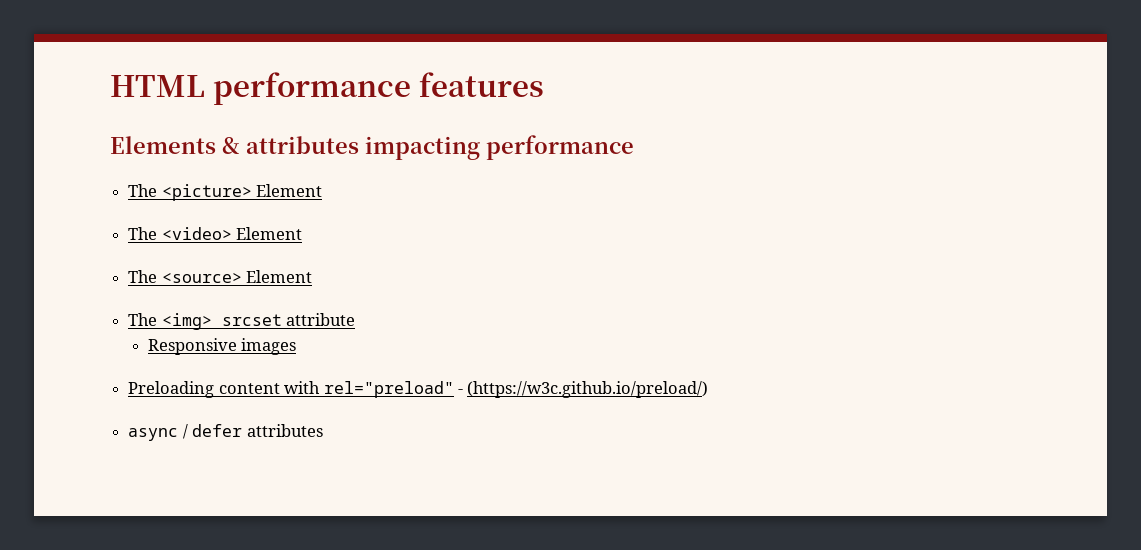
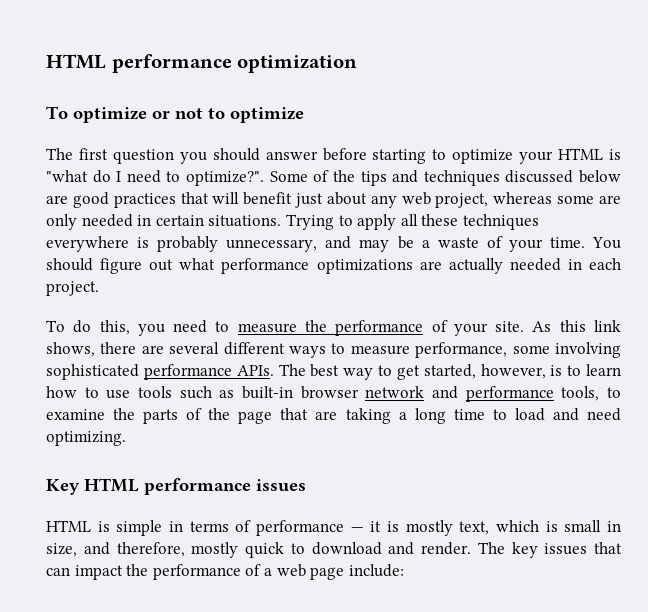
[110,72,544,105] [110,135,634,160] [128,184,323,201] [128,227,303,240] [128,270,313,283] [128,313,356,330] [147,338,297,355] [128,381,709,398] [128,424,323,441] HTML performance features // Elements & attributes impacting performance // The <picture> Element // The <video> Element // The <source> Element // The <img> srcset attribute // Responsive images // Preloading content with rel="preload" - (https://w3c.github.io/preload/) // async / defer attributes -> [46,54,358,73] [46,106,304,123] [46,148,621,164] [46,170,621,186] [46,192,621,208] [46,214,539,230] [46,236,621,252] [46,258,622,274] [46,281,99,296] [46,320,621,336] [46,342,621,358] [46,364,621,380] [46,386,621,402] [46,408,621,424] [46,431,126,446] [46,478,306,495] [46,520,622,536] [46,542,622,558] [46,564,404,580] HTML performance optimization // To optimize or not to optimize // The first question you should answer before starting to optimize your HTML is "what do I need to optimize?". Some of the tips and techniques discussed below are good practices that will benefit just about any web project, whereas some are only needed in certain situations. Trying to apply all these techniques everywhere is probably unnecessary, and may be a waste of your time. You should figure out what performance optimizations are actually needed in each project. // To do this, you need to measure the performance of your site. As this link shows, there are several different ways to measure performance, some involving sophisticated performance APIs. The best way to get started, however, is to learn how to use tools such as built-in browser network and performance tools, to examine the parts of the page that are taking a long time to load and need optimizing. // Key HTML performance issues // HTML is simple in terms of performance — it is mostly text, which is small in size, and therefore, mostly quick to download and render. The key issues that can impact the performance of a web page include:

